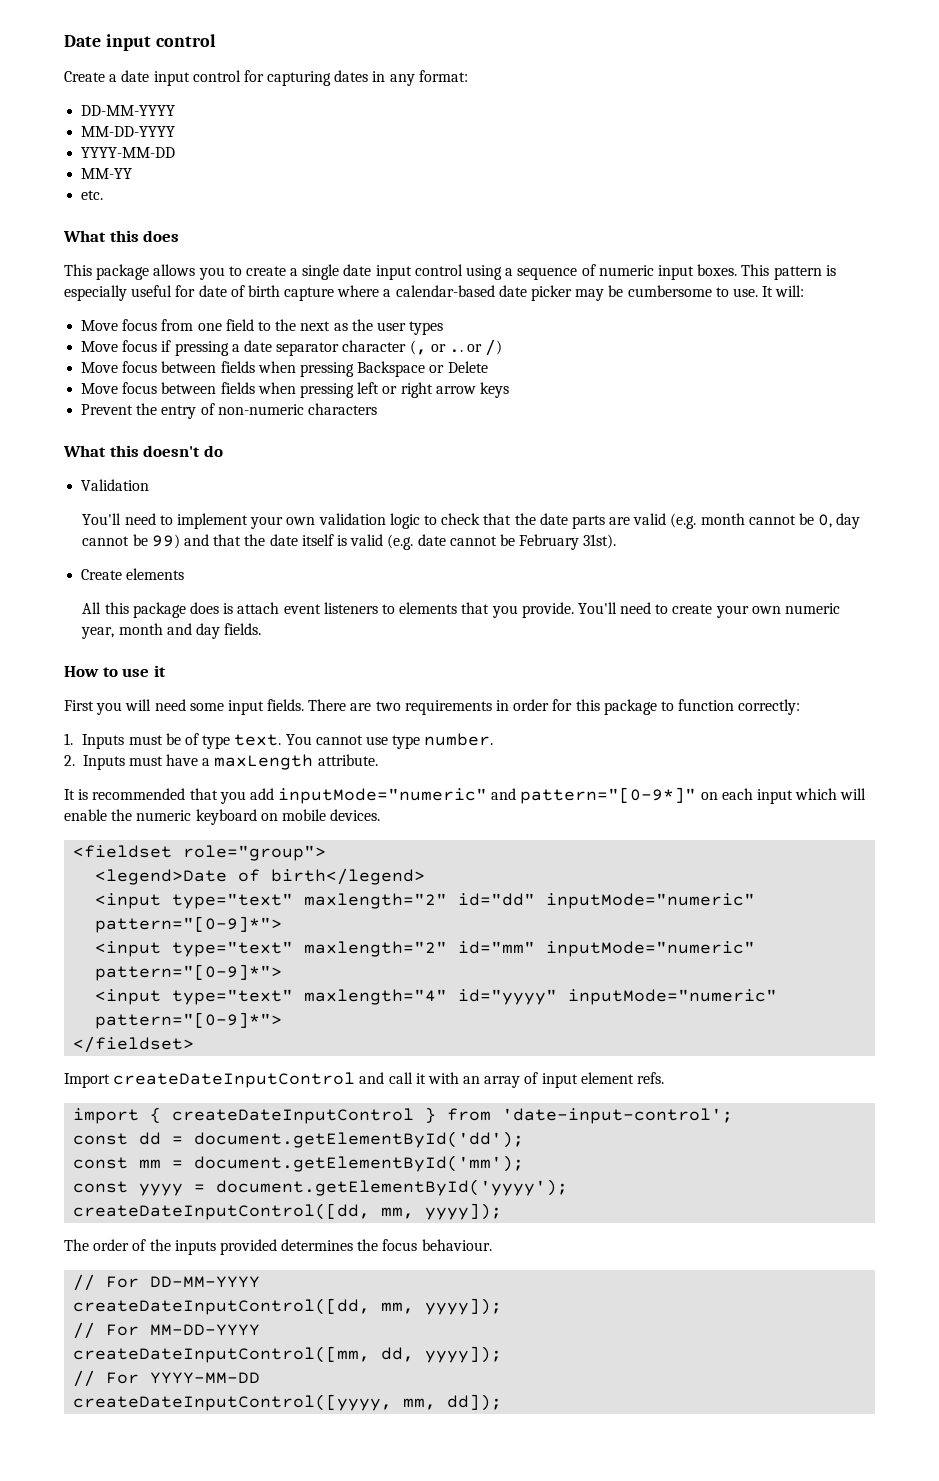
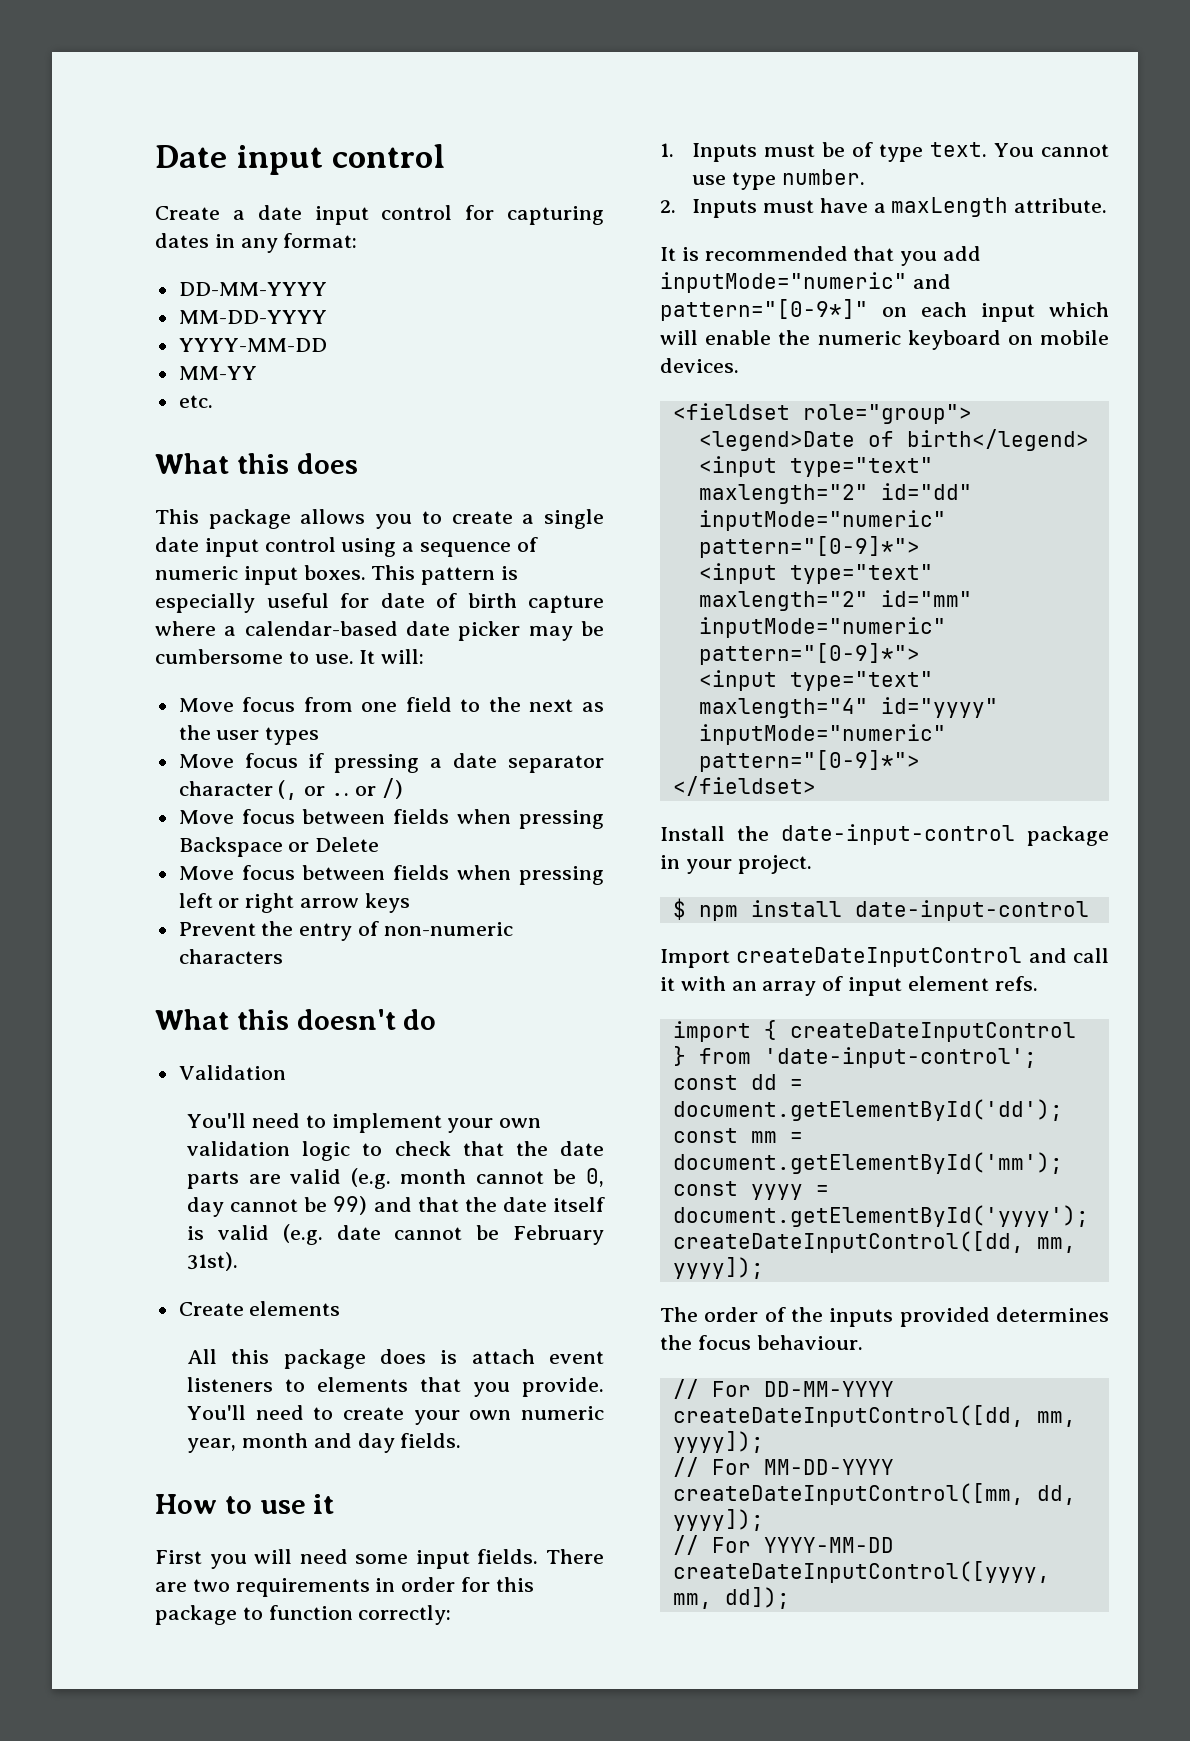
(195, 1044) none -> [660,824,1109,846] [660,855,812,874] [672,898,1089,921] // Install the date-input-control package in your project. // $ npm install date-input-control

